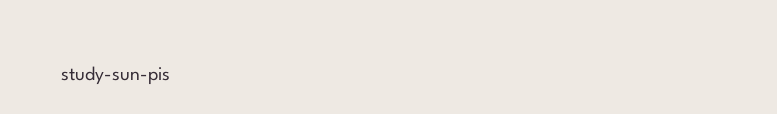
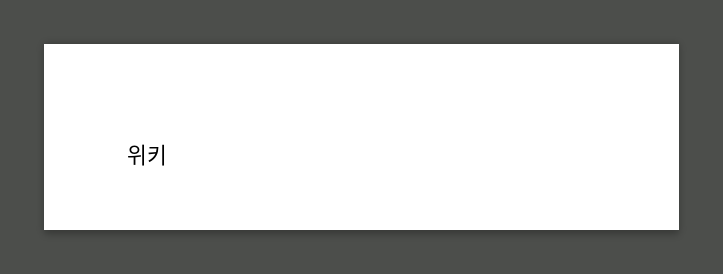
[61,66,170,85] study-sun-pis -> [127,144,167,166] 위키

